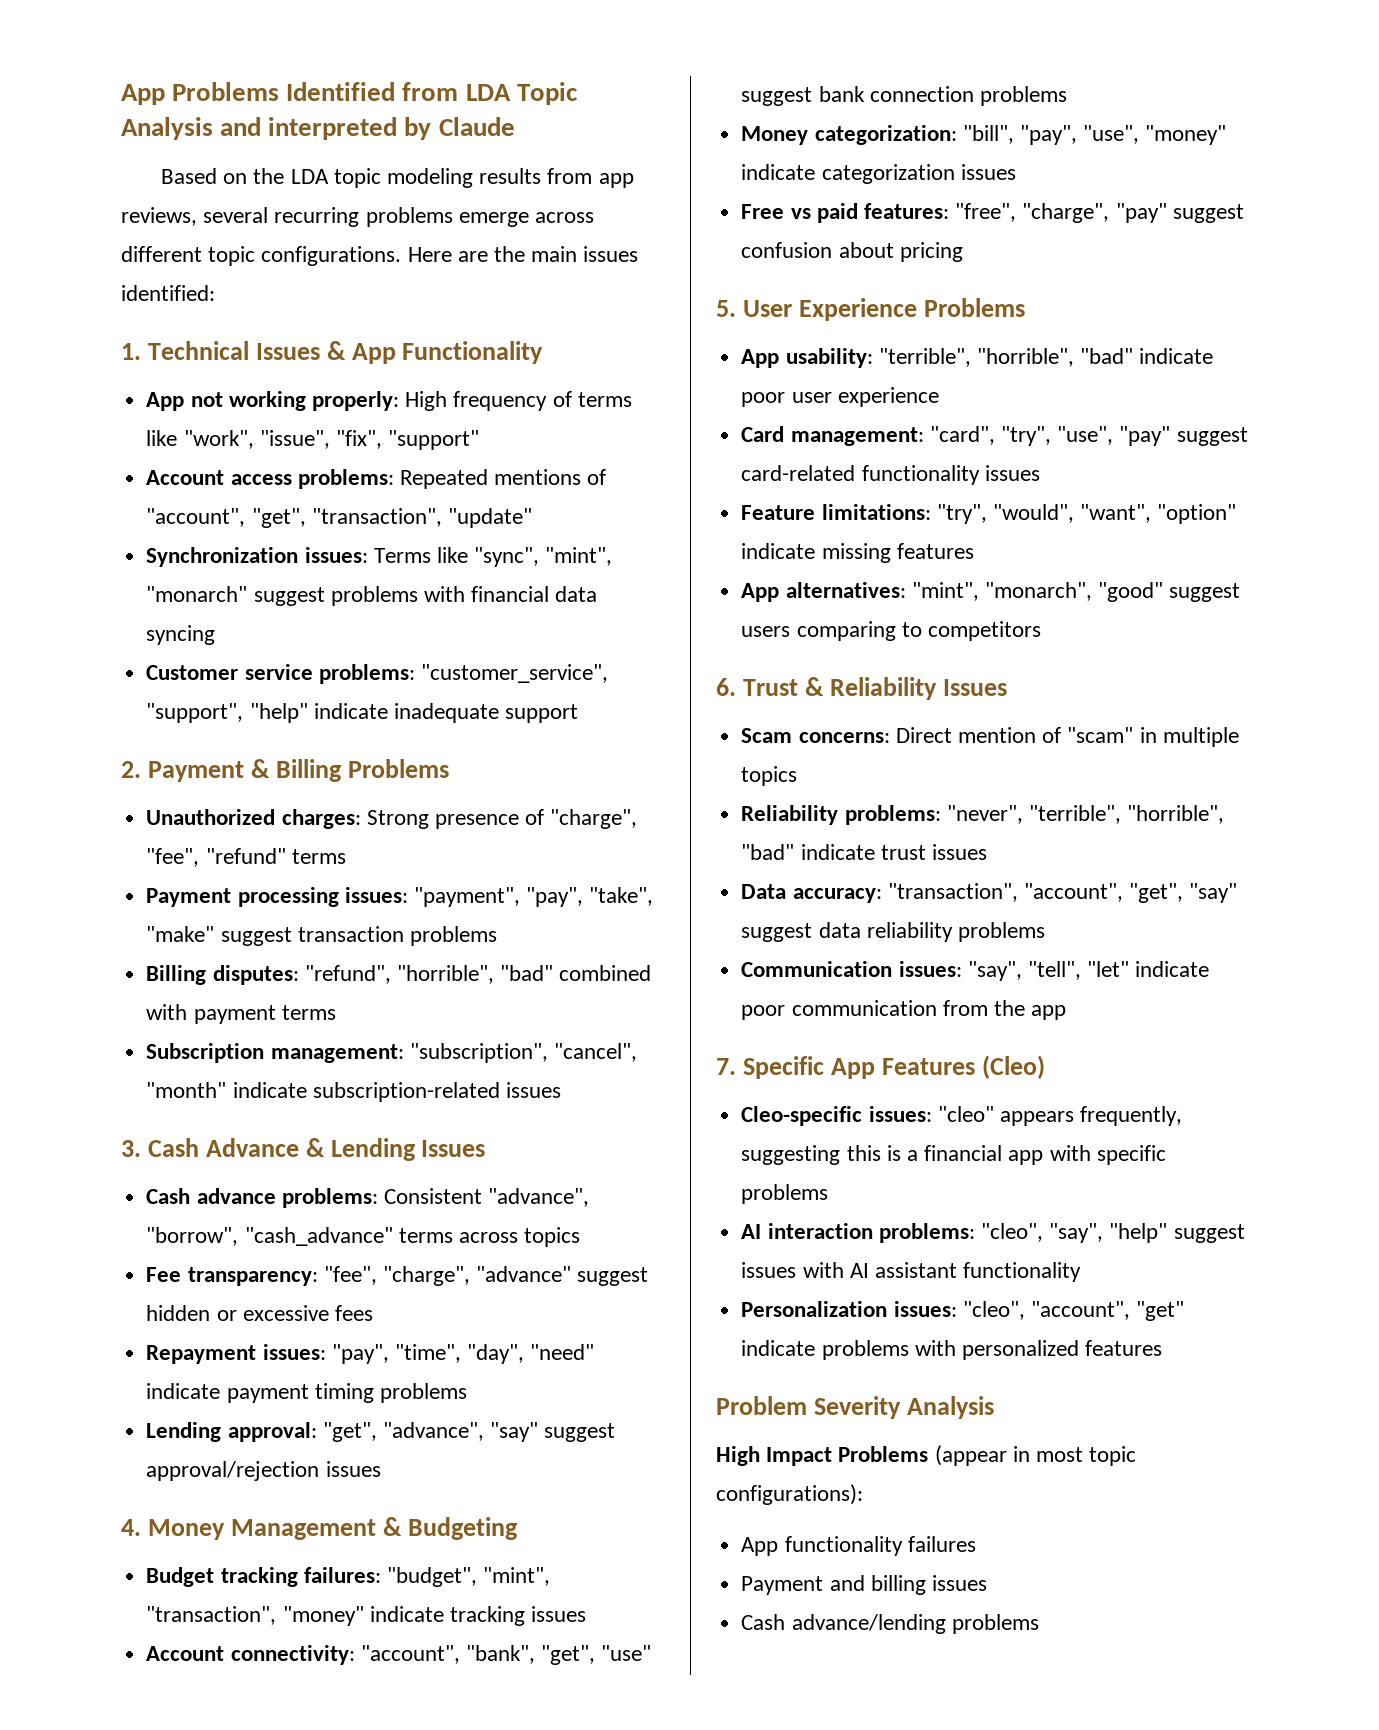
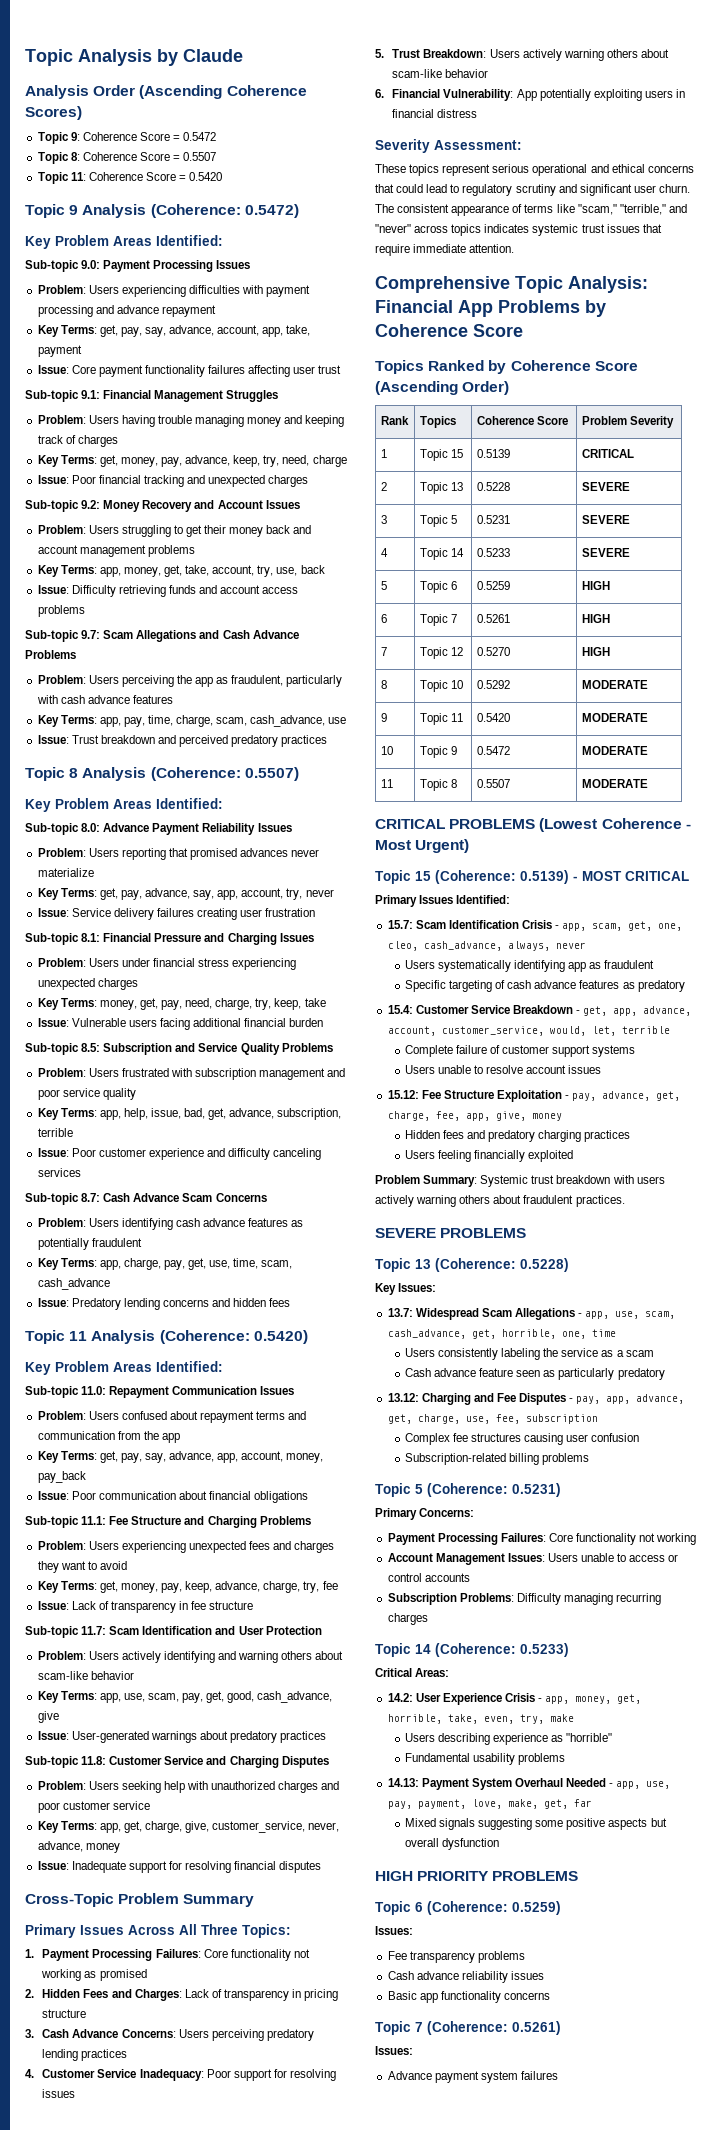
[121,82,578,105] [121,117,515,140] [160,168,634,188] [121,207,595,227] [121,246,639,266] [121,285,215,301] [121,341,544,364] [146,391,632,411] [146,430,480,450] [146,469,607,489] [146,508,532,528] [146,547,613,567] [146,586,598,606] [146,625,216,645] [146,664,608,684] [146,703,579,723] [121,759,449,782] [146,809,638,829] [146,848,346,867] [146,887,654,907] [146,926,497,946] [146,965,652,985] [146,1004,336,1024] [146,1043,637,1063] [146,1082,561,1102] [121,1138,486,1161] [146,1188,590,1208] [146,1227,581,1247] [146,1266,649,1286] [146,1305,373,1321] [146,1344,595,1364] [146,1383,467,1403] [146,1422,616,1442] [146,1461,381,1481] [121,1517,518,1540] [146,1567,551,1587] [146,1606,587,1626] [146,1645,652,1665] [741,86,1067,106] [741,125,1227,145] [741,164,1016,184] [741,203,1244,223] [741,242,963,262] [716,298,1025,321] [741,348,1214,368] [741,387,939,407] [741,426,1248,446] [741,465,1040,485] [741,504,1237,524] [741,543,974,563] [741,582,1241,602] [741,621,1041,641] [716,677,1007,700] [741,727,1239,747] [741,766,798,786] [741,805,1225,825] [741,844,987,860] [741,883,1238,903] [741,922,1045,942] [741,961,1210,981] [741,1000,1067,1020] [716,1055,1045,1079] [741,1106,1183,1126] [741,1145,1166,1165] [741,1184,829,1204] [741,1223,1245,1243] [741,1262,1082,1282] [741,1301,1185,1321] [741,1340,1163,1360] [716,1396,994,1419] [716,1445,1137,1466] [716,1484,863,1505] [741,1536,976,1556] [741,1575,987,1595] [741,1614,1039,1634] App Problems Identified from LDA Topic Analysis and interpreted by Claude // Based on the LDA topic modeling results from app reviews, several recurring problems emerge across different topic configurations. Here are the main issues identified: // 1. Technical Issues & App Functionality // App not working properly: High frequency of terms like "work", "issue", "fix", "support" // Account access problems: Repeated mentions of "account", "get", "transaction", "update" // Synchronization issues: Terms like "sync", "mint", "monarch" suggest problems with financial data syncing // Customer service problems: "customer_service", "support", "help" indicate inadequate support // 2. Payment & Billing Problems // Unauthorized charges: Strong presence of "charge", "fee", "refund" terms // Payment processing issues: "payment", "pay", "take", "make" suggest transaction problems // Billing disputes: "refund", "horrible", "bad" combined with payment terms // Subscription management: "subscription", "cancel", "month" indicate subscription-related issues // 3. Cash Advance & Lending Issues // Cash advance problems: Consistent "advance", "borrow", "cash_advance" terms across topics // Fee transparency: "fee", "charge", "advance" suggest hidden or excessive fees // Repayment issues: "pay", "time", "day", "need" indicate payment timing problems // Lending approval: "get", "advance", "say" suggest approval/rejection issues // 4. Money Management & Budgeting // Budget tracking failures: "budget", "mint", "transaction", "money" indicate tracking issues // Account connectivity: "account", "bank", "get", "use" suggest bank connection problems // Money categorization: "bill", "pay", "use", "money" indicate categorization issues // Free vs paid features: "free", "charge", "pay" suggest confusion about pricing // 5. User Experience Problems // App usability: "terrible", "horrible", "bad" indicate poor user experience // Card management: "card", "try", "use", "pay" suggest card-related functionality issues // Feature limitations: "try", "would", "want", "option" indicate missing features // App alternatives: "mint", "monarch", "good" suggest users comparing to competitors // 6. Trust & Reliability Issues // Scam concerns: Direct mention of "scam" in multiple topics // Reliability problems: "never", "terrible", "horrible", "bad" indicate trust issues // Data accuracy: "transaction", "account", "get", "say" suggest data reliability problems // Communication issues: "say", "tell", "let" indicate poor communication from the app // 7. Specific App Features (Cleo) // Cleo-specific issues: "cleo" appears frequently, suggesting this is a financial app with specific problems // AI interaction problems: "cleo", "say", "help" suggest issues with AI assistant functionality // Personalization issues: "cleo", "account", "get" indicate problems with personalized features // Problem Severity Analysis // High Impact Problems (appear in most topic configurations): // App functionality failures // Payment and billing issues // Cash advance/lending problems -> [25,49,243,66] [25,85,307,99] [25,106,82,120] [37,132,217,144] [37,152,217,164] [37,172,223,184] [25,204,299,218] [25,235,223,249] [25,260,251,272] [37,285,311,297] [37,305,216,317] [37,325,311,337] [37,345,82,357] [37,365,342,377] [25,390,279,402] [37,415,345,427] [37,435,118,447] [37,455,347,467] [37,475,309,487] [25,500,300,512] [37,525,312,537] [37,545,195,557] [37,565,325,577] [37,585,299,597] [37,605,85,617] [25,630,299,642] [25,650,76,659] [37,675,343,687] [36,695,173,704] [37,715,347,727] [37,735,328,747] [25,767,299,781] [25,798,223,812] [25,823,292,835] [37,848,320,860] [37,868,94,877] [37,888,334,900] [37,908,316,920] [25,933,314,945] [37,958,297,970] [37,978,138,990] [37,998,326,1010] [37,1018,324,1030] [25,1043,333,1055] [37,1068,346,1080] [37,1088,136,1100] [37,1108,342,1120] [37,1128,73,1137] [37,1148,322,1160] [37,1168,81,1177] [25,1193,267,1205] [37,1218,304,1230] [37,1238,142,1250] [37,1258,293,1270] [37,1278,110,1290] [37,1298,291,1310] [25,1330,308,1344] [25,1361,223,1375] [25,1386,295,1398] [37,1411,307,1423] [37,1431,180,1443] [37,1451,324,1463] [37,1471,86,1483] [37,1491,309,1503] [25,1516,311,1528] [37,1541,335,1553] [37,1561,127,1573] [37,1581,338,1593] [37,1601,254,1613] [25,1626,322,1638] [37,1651,344,1663] [37,1671,134,1680] [37,1691,333,1703] [37,1711,59,1723] [37,1731,327,1743] [25,1756,329,1768] [37,1781,340,1793] [37,1801,150,1813] [37,1821,340,1833] [37,1841,120,1853] [37,1861,322,1873] [25,1893,255,1907] [25,1924,291,1938] [25,1949,310,1961] [41,1969,147,1981] [25,1989,339,2001] [42,2009,87,2018] [25,2029,314,2041] [42,2049,128,2061] [25,2069,336,2081] [42,2089,76,2098] [375,49,669,61] [392,69,489,78] [375,89,685,101] [392,109,478,118] [375,139,522,153] [375,164,694,176] [375,184,690,196] [375,204,687,216] [375,224,662,236] [375,244,515,256] [375,276,648,293] [375,300,606,317] [375,324,523,337] [375,360,638,374] [375,381,510,395] [380,416,409,425] [419,416,456,428] [476,416,568,425] [581,416,674,428] [380,449,387,458] [419,449,463,461] [476,449,510,458] [581,449,634,458] [380,482,387,491] [419,482,463,494] [476,482,510,491] [581,482,630,491] [380,515,387,524] [419,515,457,527] [476,515,510,524] [581,515,630,524] [380,548,388,557] [419,548,464,560] [476,548,510,557] [581,548,630,557] [380,581,387,590] [419,581,457,593] [476,581,510,590] [581,581,610,590] [380,614,387,623] [419,614,457,626] [476,614,510,623] [581,614,610,623] [380,647,387,656] [419,647,463,659] [476,647,510,656] [581,647,610,656] [380,680,387,689] [419,680,463,692] [476,680,510,689] [581,680,648,689] [380,713,387,722] [419,713,463,725] [476,713,510,722] [581,713,648,722] [380,746,393,755] [419,746,457,758] [476,746,510,755] [581,746,648,755] [380,779,393,788] [419,779,457,791] [476,779,510,788] [581,779,648,788] [375,818,691,832] [375,839,470,853] [375,870,689,884] [375,895,511,907] [387,920,683,931] [387,941,586,951] [404,960,655,972] [404,980,685,992] [387,1005,692,1016] [387,1026,670,1036] [404,1045,636,1057] [404,1065,602,1074] [387,1090,681,1102] [387,1111,562,1121] [404,1130,631,1142] [404,1150,574,1162] [375,1175,665,1187] [375,1195,625,1207] [375,1228,527,1238] [375,1258,569,1272] [375,1283,437,1295] [387,1308,676,1320] [387,1329,616,1339] [404,1348,654,1360] [404,1368,665,1380] [387,1393,685,1405] [387,1414,598,1424] [404,1433,640,1445] [404,1453,590,1465] [375,1483,561,1497] [375,1508,475,1520] [387,1533,697,1545] [387,1553,679,1565] [387,1573,470,1582] [387,1593,662,1605] [387,1613,428,1625] [375,1643,569,1657] [375,1668,450,1677] [387,1693,642,1705] [387,1714,574,1724] [404,1733,613,1745] [404,1753,566,1765] [387,1778,671,1790] [387,1799,592,1809] [404,1818,667,1830] [404,1838,500,1850] [375,1871,579,1881] [375,1901,561,1915] [375,1926,413,1935] [387,1951,525,1963] [387,1971,544,1983] [387,1991,550,2003] [375,2021,561,2035] [375,2046,413,2055] [387,2071,558,2083] Topic Analysis by Claude // Analysis Order (Ascending Coherence Scores) // Topic 9: Coherence Score = 0.5472 // Topic 8: Coherence Score = 0.5507 // Topic 11: Coherence Score = 0.5420 // Topic 9 Analysis (Coherence: 0.5472) // Key Problem Areas Identified: // Sub-topic 9.0: Payment Processing Issues // Problem: Users experiencing difficulties with payment processing and advance repayment // Key Terms: get, pay, say, advance, account, app, take, payment // Issue: Core payment functionality failures affecting user trust // Sub-topic 9.1: Financial Management Struggles // Problem: Users having trouble managing money and keeping track of charges // Key Terms: get, money, pay, advance, keep, try, need, charge // Issue: Poor financial tracking and unexpected charges // Sub-topic 9.2: Money Recovery and Account Issues // Problem: Users struggling to get their money back and account management problems // Key Terms: app, money, get, take, account, try, use, back // Issue: Difficulty retrieving funds and account access problems // Sub-topic 9.7: Scam Allegations and Cash Advance Problems // Problem: Users perceiving the app as fraudulent, particularly with cash advance features // Key Terms: app, pay, time, charge, scam, cash_advance, use // Issue: Trust breakdown and perceived predatory practices // Topic 8 Analysis (Coherence: 0.5507) // Key Problem Areas Identified: // Sub-topic 8.0: Advance Payment Reliability Issues // Problem: Users reporting that promised advances never materialize // Key Terms: get, pay, advance, say, app, account, try, never // Issue: Service delivery failures creating user frustration // Sub-topic 8.1: Financial Pressure and Charging Issues // Problem: Users under financial stress experiencing unexpected charges // Key Terms: money, get, pay, need, charge, try, keep, take // Issue: Vulnerable users facing additional financial burden // Sub-topic 8.5: Subscription and Service Quality Problems // Problem: Users frustrated with subscription management and poor service quality // Key Terms: app, help, issue, bad, get, advance, subscription, terrible // Issue: Poor customer experience and difficulty canceling services // Sub-topic 8.7: Cash Advance Scam Concerns // Problem: Users identifying cash advance features as potentially fraudulent // Key Terms: app, charge, pay, get, use, time, scam, cash_advance // Issue: Predatory lending concerns and hidden fees // Topic 11 Analysis (Coherence: 0.5420) // Key Problem Areas Identified: // Sub-topic 11.0: Repayment Communication Issues // Problem: Users confused about repayment terms and communication from the app // Key Terms: get, pay, say, advance, app, account, money, pay_back // Issue: Poor communication about financial obligations // Sub-topic 11.1: Fee Structure and Charging Problems // Problem: Users experiencing unexpected fees and charges they want to avoid // Key Terms: get, money, pay, keep, advance, charge, try, fee // Issue: Lack of transparency in fee structure // Sub-topic 11.7: Scam Identification and User Protection // Problem: Users actively identifying and warning others about scam-like behavior // Key Terms: app, use, scam, pay, get, good, cash_advance, give // Issue: User-generated warnings about predatory practices // Sub-topic 11.8: Customer Service and Charging Disputes // Problem: Users seeking help with unauthorized charges and poor customer service // Key Terms: app, get, charge, give, customer_service, never, advance, money // Issue: Inadequate support for resolving financial disputes // Cross-Topic Problem Summary // Primary Issues Across All Three Topics: // 1. Payment Processing Failures: Core functionality not working as promised // 2. Hidden Fees and Charges: Lack of transparency in pricing structure // 3. Cash Advance Concerns: Users perceiving predatory lending practices // 4. Customer Service Inadequacy: Poor support for resolving issues // 5. Trust Breakdown: Users actively warning others about scam-like behavior // 6. Financial Vulnerability: App potentially exploiting users in financial distress // Severity Assessment: // These topics represent serious operational and ethical concerns that could lead to regulatory scrutiny and significant user churn. The consistent appearance of terms like "scam," "terrible," and "never" across topics indicates systemic trust issues that require immediate attention. // Comprehensive Topic Analysis: Financial App Problems by Coherence Score // Topics Ranked by Coherence Score (Ascending Order) // Rank | Topics | Coherence Score | Problem Severity // 1 | Topic 15 | 0.5139 | CRITICAL // 2 | Topic 13 | 0.5228 | SEVERE // 3 | Topic 5 | 0.5231 | SEVERE // 4 | Topic 14 | 0.5233 | SEVERE // 5 | Topic 6 | 0.5259 | HIGH // 6 | Topic 7 | 0.5261 | HIGH // 7 | Topic 12 | 0.5270 | HIGH // 8 | Topic 10 | 0.5292 | MODERATE // 9 | Topic 11 | 0.5420 | MODERATE // 10 | Topic 9 | 0.5472 | MODERATE // 11 | Topic 8 | 0.5507 | MODERATE // CRITICAL PROBLEMS (Lowest Coherence - Most Urgent) // Topic 15 (Coherence: 0.5139) - MOST CRITICAL // Primary Issues Identified: // 15.7: Scam Identification Crisis - app, scam, get, one, cleo, cash_advance, always, never // Users systematically identifying app as fraudulent // Specific targeting of cash advance features as predatory // 15.4: Customer Service Breakdown - get, app, advance, account, customer_service, would, let, terrible // Complete failure of customer support systems // Users unable to resolve account issues // 15.12: Fee Structure Exploitation - pay, advance, get, charge, fee, app, give, money // Hidden fees and predatory charging practices // Users feeling financially exploited // Problem Summary: Systemic trust breakdown with users actively warning others about fraudulent practices. // SEVERE PROBLEMS // Topic 13 (Coherence: 0.5228) // Key Issues: // 13.7: Widespread Scam Allegations - app, use, scam, cash_advance, get, horrible, one, time // Users consistently labeling the service as a scam // Cash advance feature seen as particularly predatory // 13.12: Charging and Fee Disputes - pay, app, advance, get, charge, use, fee, subscription // Complex fee structures causing user confusion // Subscription-related billing problems // Topic 5 (Coherence: 0.5231) // Primary Concerns: // Payment Processing Failures: Core functionality not working // Account Management Issues: Users unable to access or control accounts // Subscription Problems: Difficulty managing recurring charges // Topic 14 (Coherence: 0.5233) // Critical Areas: // 14.2: User Experience Crisis - app, money, get, horrible, take, even, try, make // Users describing experience as "horrible" // Fundamental usability problems // 14.13: Payment System Overhaul Needed - app, use, pay, payment, love, make, get, far // Mixed signals suggesting some positive aspects but overall dysfunction // HIGH PRIORITY PROBLEMS // Topic 6 (Coherence: 0.5259) // Issues: // Fee transparency problems // Cash advance reliability issues // Basic app functionality concerns // Topic 7 (Coherence: 0.5261) // Issues: // Advance payment system failures

